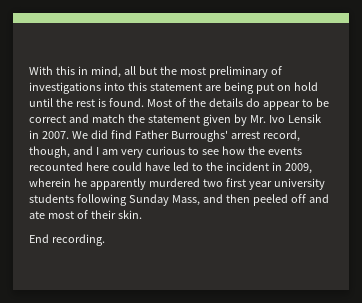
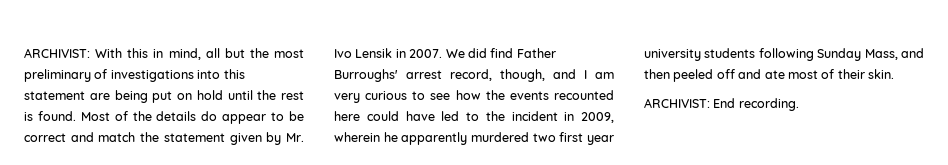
(29, 70) none -> [24,48,90,58] ARCHIVIST:
(142, 214) none -> [644,98,710,108] ARCHIVIST:

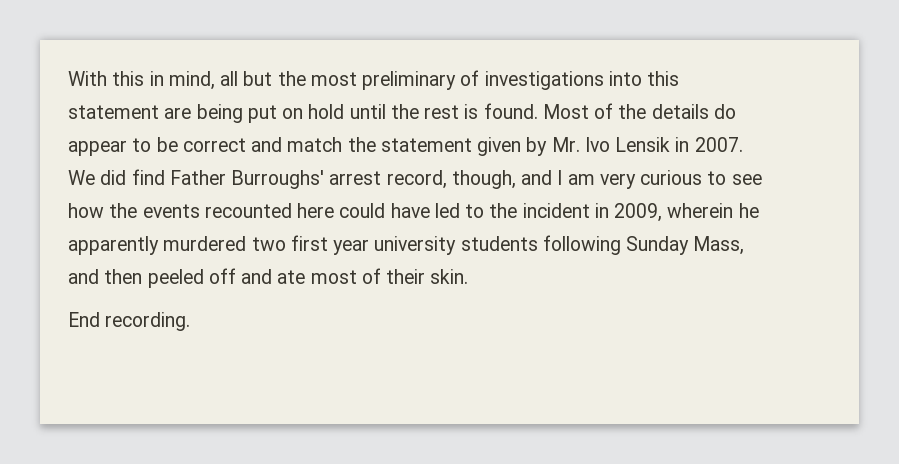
[24,48,90,58] ARCHIVIST: -> (68, 78) none
[644,98,710,108] ARCHIVIST: -> (469, 276) none

